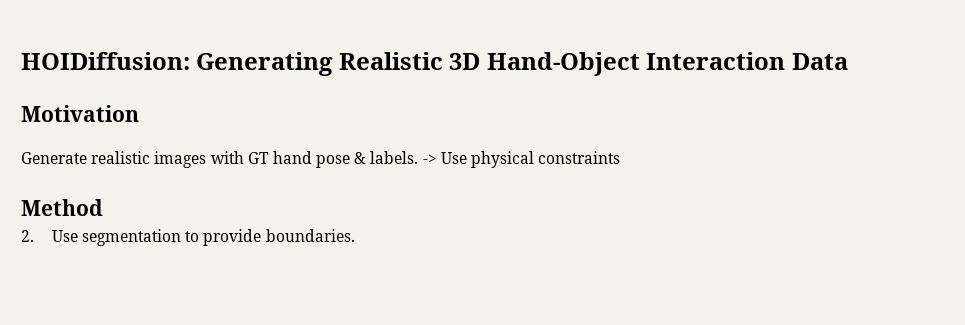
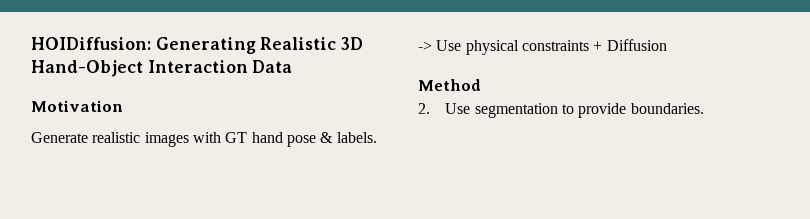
(621, 157) none -> [593,39,667,51] + Diffusion

